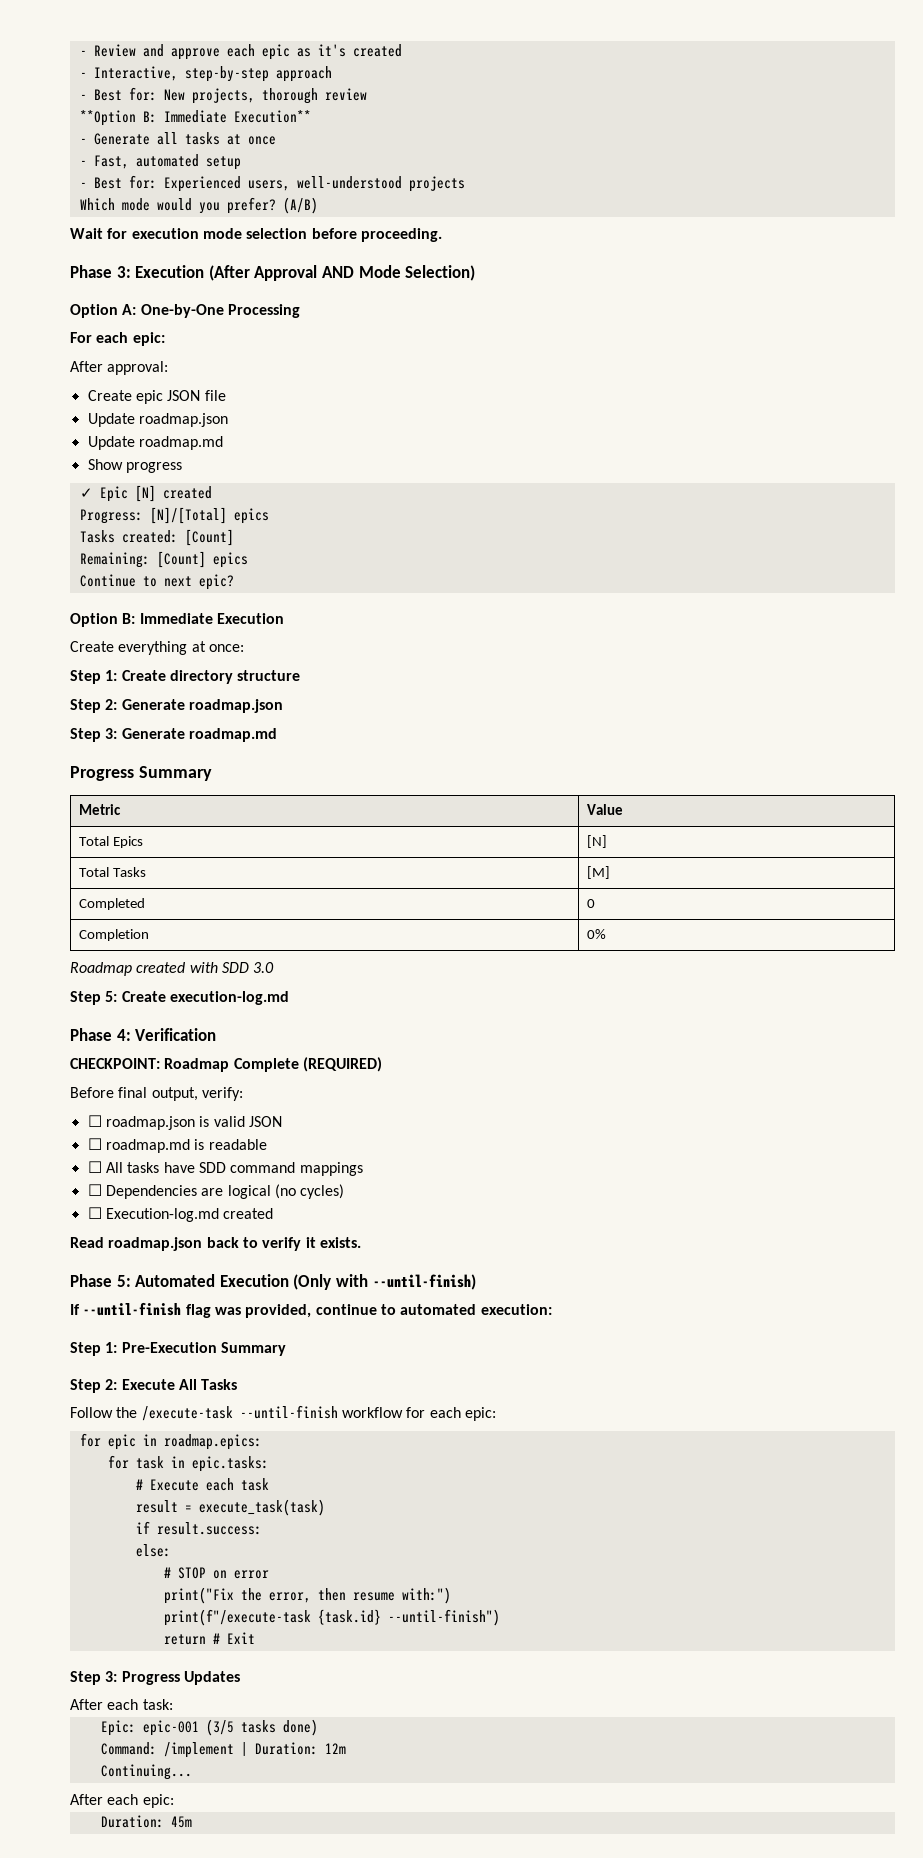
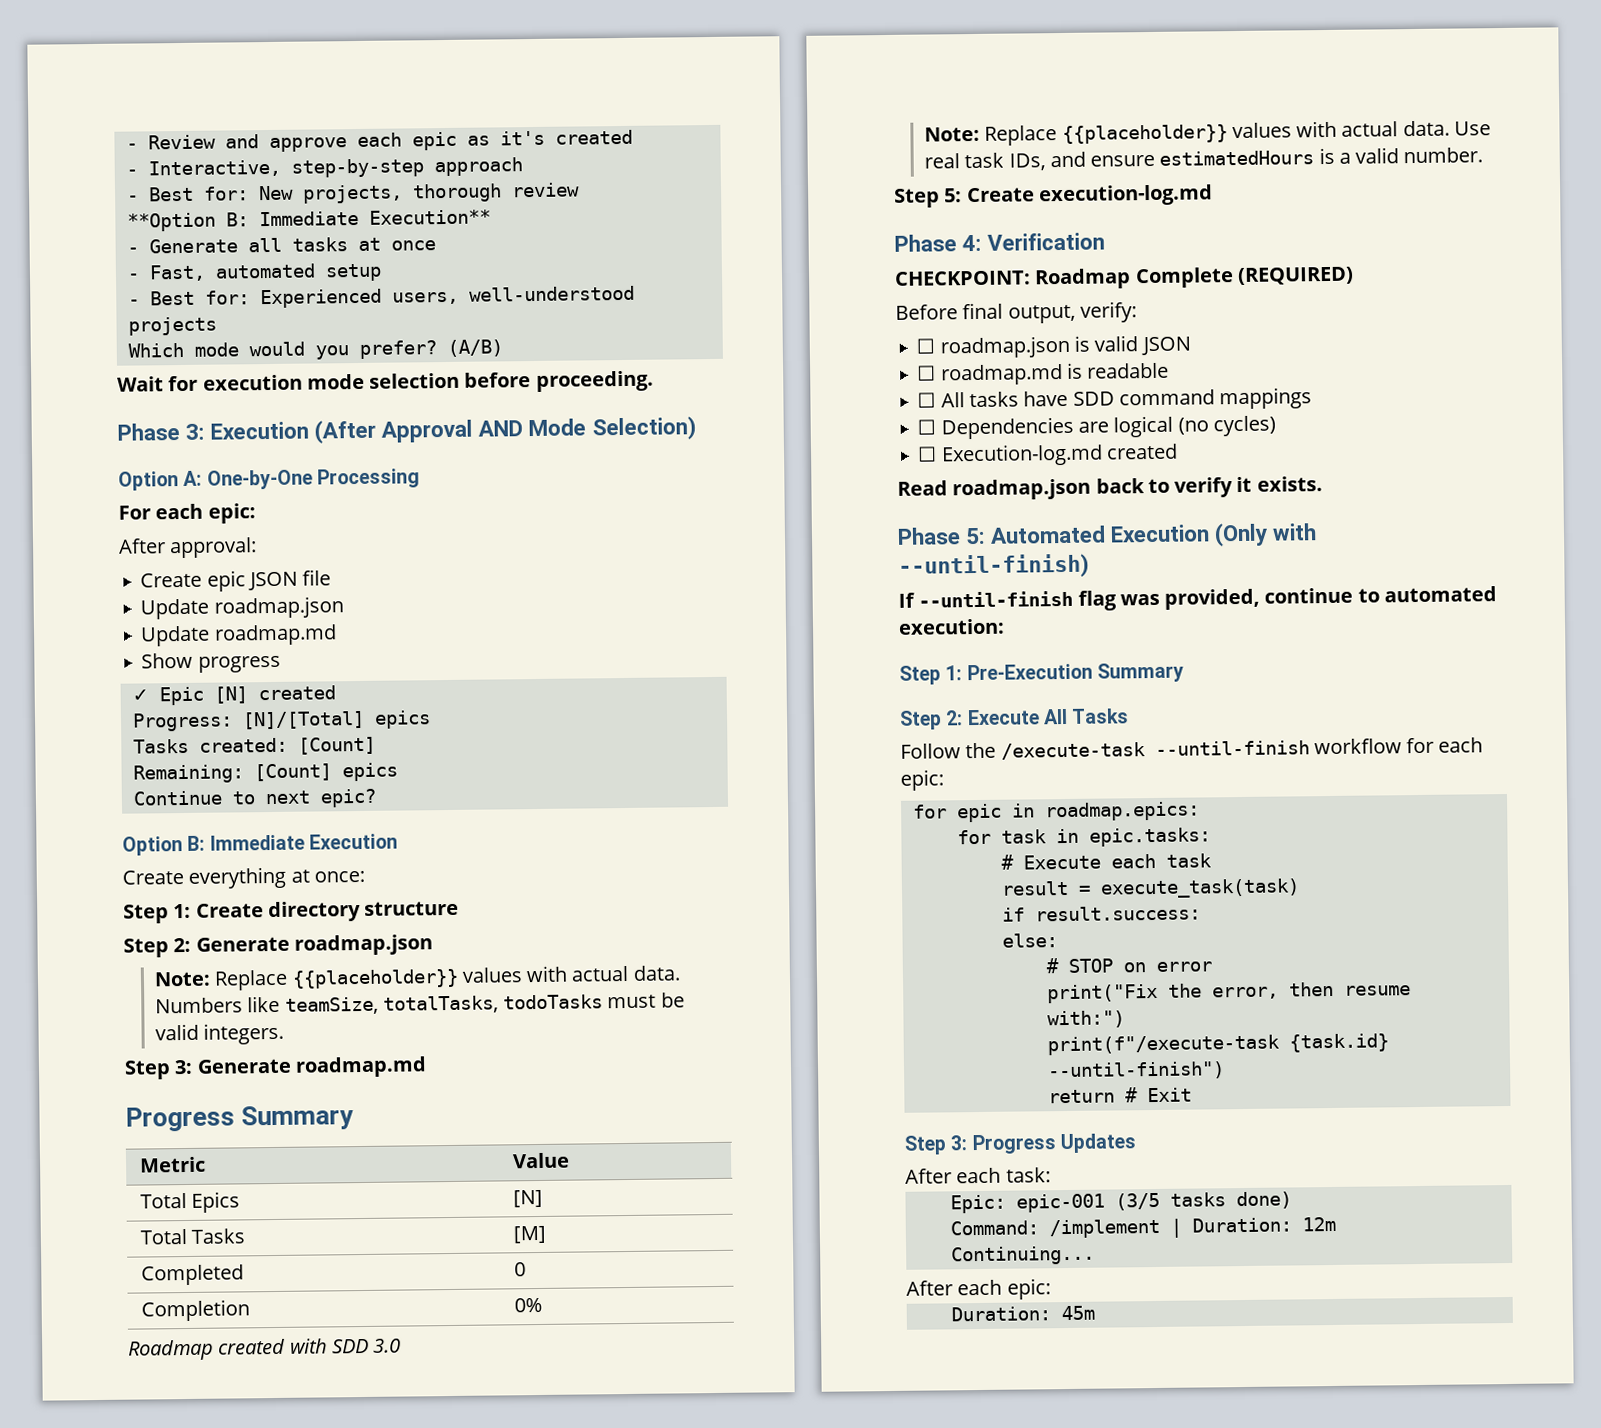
(283, 706) none -> [153,965,681,991] [154,992,685,1015] [154,1022,285,1045] // Note: Replace {{placeholder}} values with actual data. Numbers like teamSize, totalTasks, todoTasks must be valid integers.
(275, 967) none -> [923,120,1491,146] [923,147,1484,171] // Note: Replace {{placeholder}} values with actual data. Use real task IDs, and ensure estimatedHours is a valid number.

